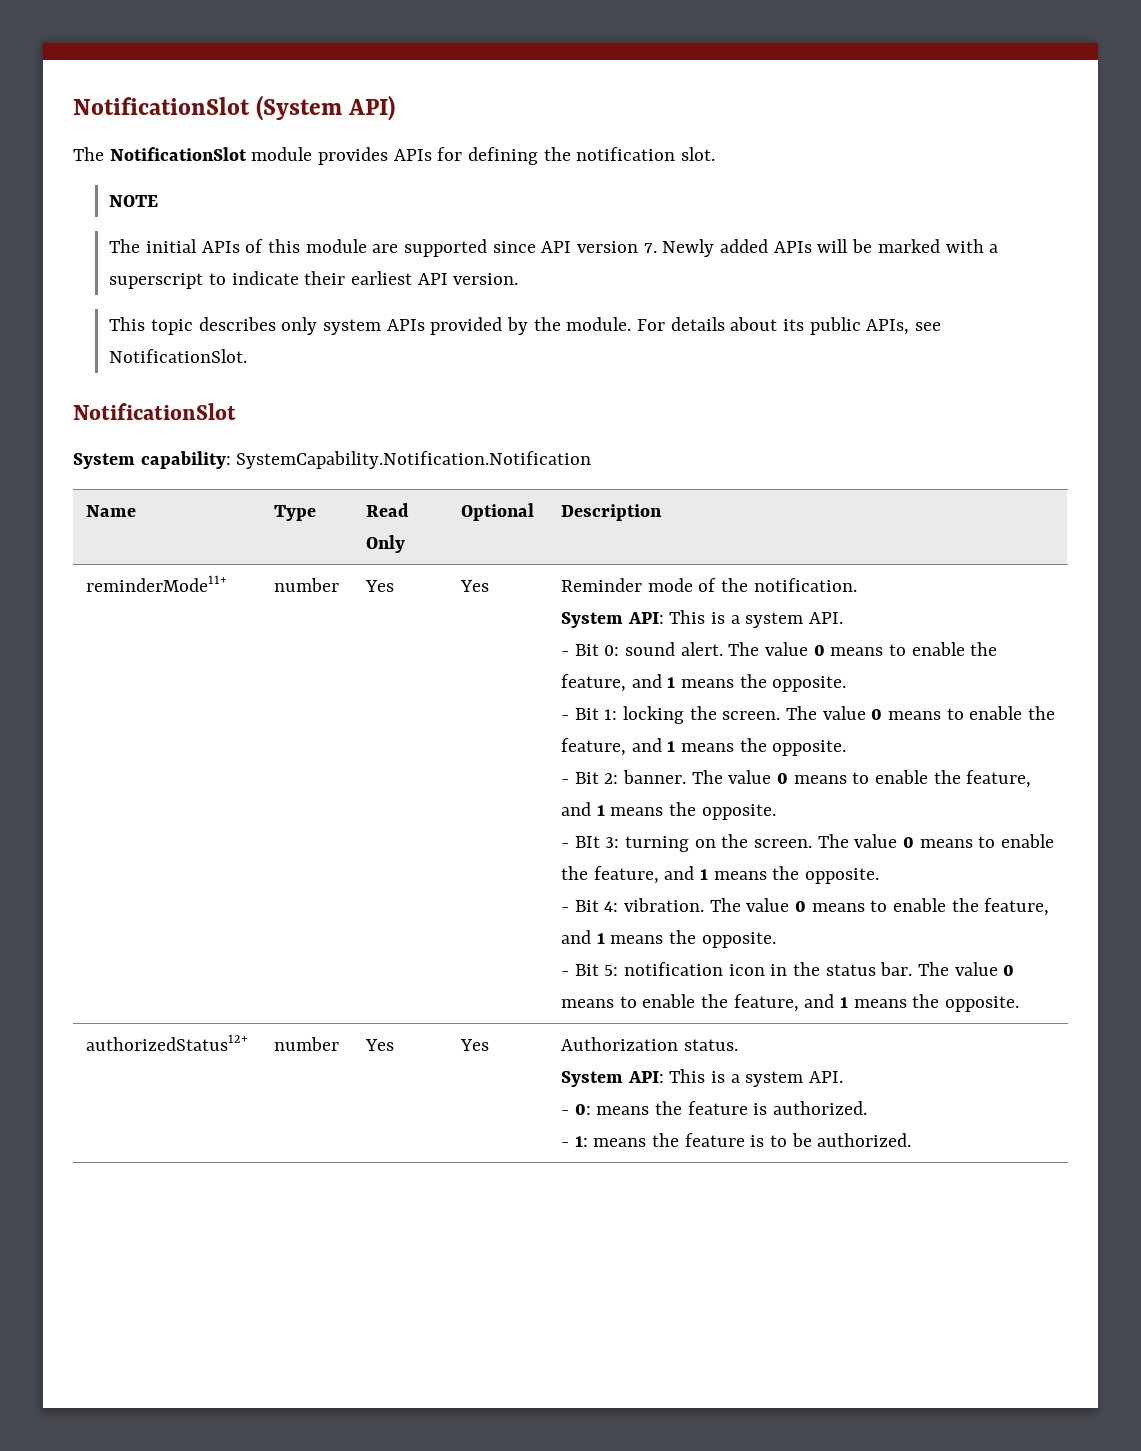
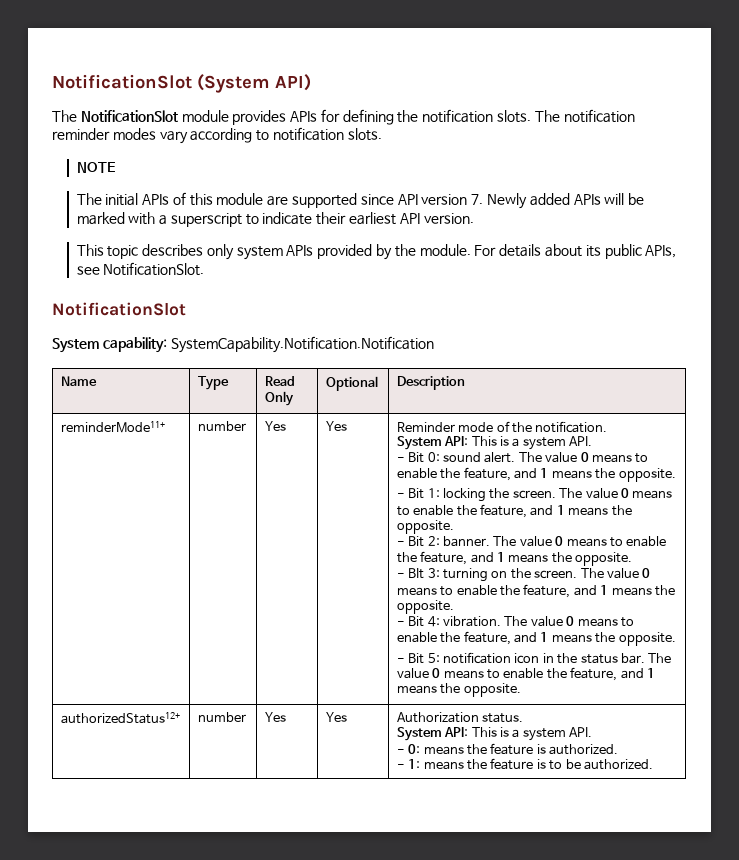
[681,147,716,161] slot. -> [497,109,635,123] [52,127,382,144] slots. The notification reminder modes vary according to notification slots.

